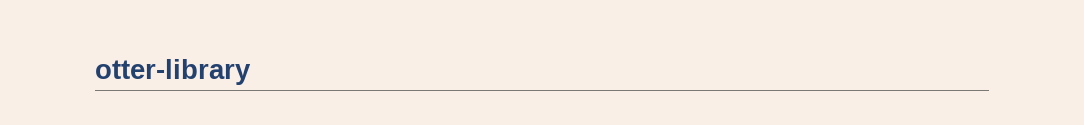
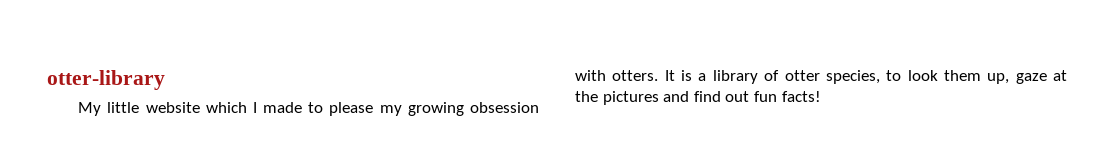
(251, 72) none -> [78,102,539,116] [575,70,1067,84] [575,91,821,105] // My little website which I made to please my growing obsession with otters. It is a library of otter species, to look them up, gaze at the pictures and find out fun facts!

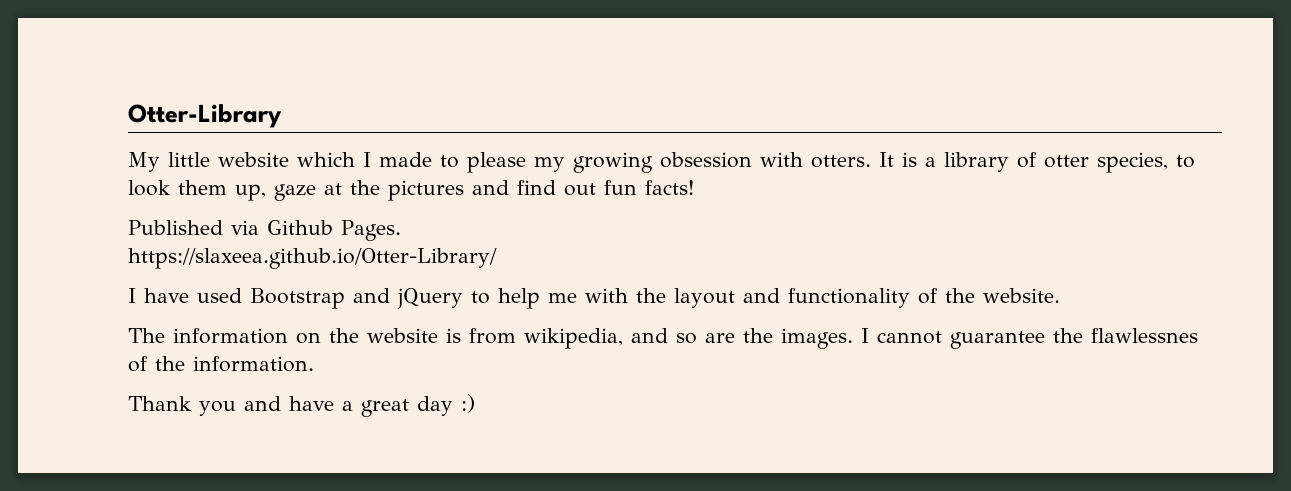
[47,70,165,90] otter-library -> [128,104,282,128] Otter-Library
(821, 96) none -> [128,220,401,241] [128,248,497,269] [128,288,1060,309] [128,328,1198,349] [128,356,314,372] [128,394,475,417] // Published via Github Pages. // https://slaxeea.github.io/Otter-Library/ // I have used Bootstrap and jQuery to help me with the layout and functionality of the website. // The information on the website is from wikipedia, and so are the images. I cannot guarantee the flawlessnes of the information. // Thank you and have a great day :)

